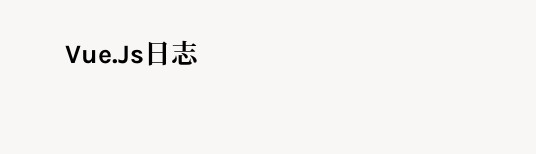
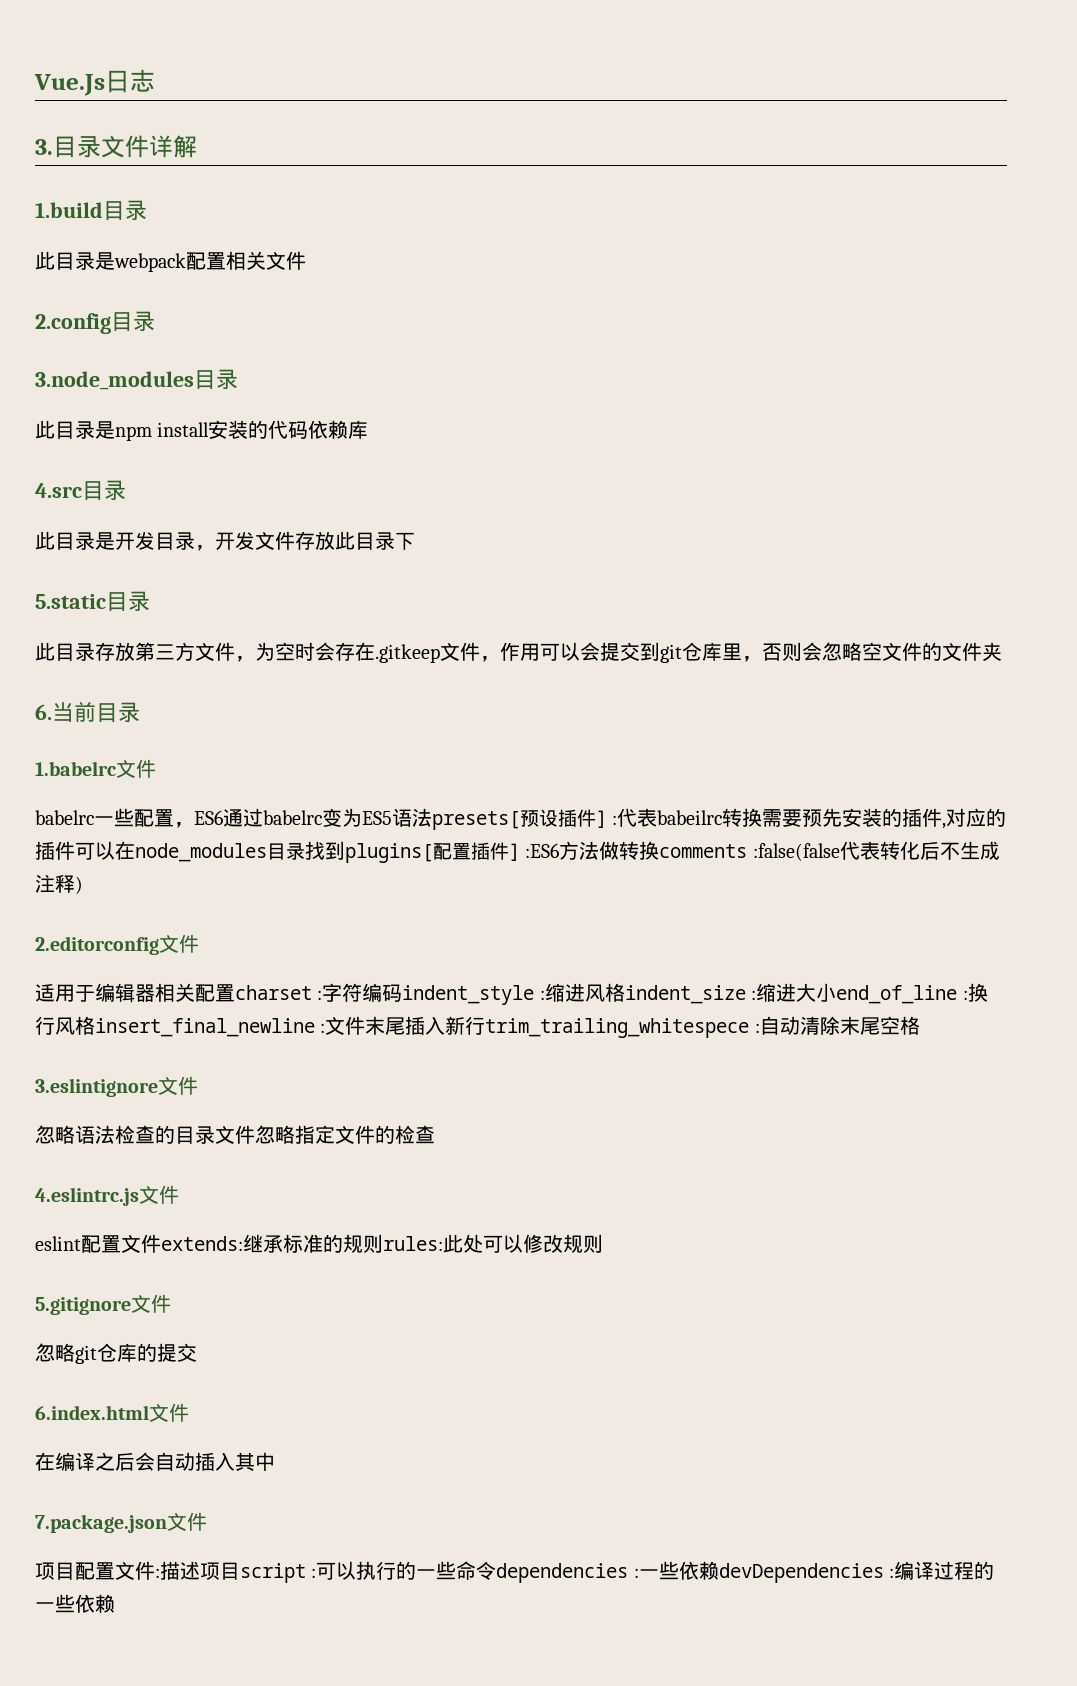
(200, 52) none -> [35,135,197,158] [35,200,147,221] [35,251,306,272] [35,311,155,334] [35,369,238,390] [35,420,369,441] [35,480,126,501] [35,531,415,551] [35,591,150,612] [35,642,1002,663] [35,701,140,723] [35,759,156,778] [35,808,1007,830] [35,841,1000,863] [35,874,83,894] [35,934,199,955] [35,983,988,1005] [35,1016,920,1038] [35,1076,198,1097] [35,1125,435,1144] [35,1185,179,1206] [35,1234,603,1253] [35,1294,171,1315] [35,1343,197,1364] [35,1403,189,1422] [35,1452,275,1471] [35,1512,207,1533] [35,1561,995,1583] [35,1594,115,1613] // 3.目录文件详解 // 1.build目录 // 此目录是webpack配置相关文件 // 2.config目录 // 3.node_modules目录 // 此目录是npm install安装的代码依赖库 // 4.src目录 // 此目录是开发目录，开发文件存放此目录下 // 5.static目录 // 此目录存放第三方文件，为空时会存在.gitkeep文件，作用可以会提交到git仓库里，否则会忽略空文件的文件夹 // 6.当前目录 // 1.babelrc文件 // babelrc一些配置，ES6通过babelrc变为ES5语法presets[预设插件] :代表babeilrc转换需要预先安装的插件,对应的插件可以在node_modules目录找到plugins[配置插件] :ES6方法做转换comments :false(false代表转化后不生成注释) // 2.editorconfig文件 // 适用于编辑器相关配置charset :字符编码indent_style :缩进风格indent_size :缩进大小end_of_line :换行风格insert_final_newline :文件末尾插入新行trim_trailing_whitespece :自动清除末尾空格 // 3.eslintignore文件 // 忽略语法检查的目录文件忽略指定文件的检查 // 4.eslintrc.js文件 // eslint配置文件extends:继承标准的规则rules:此处可以修改规则 // 5.gitignore文件 // 忽略git仓库的提交 // 6.index.html文件 // 在编译之后会自动插入其中 // 7.package.json文件 // 项目配置文件:描述项目script :可以执行的一些命令dependencies :一些依赖devDependencies :编译过程的一些依赖

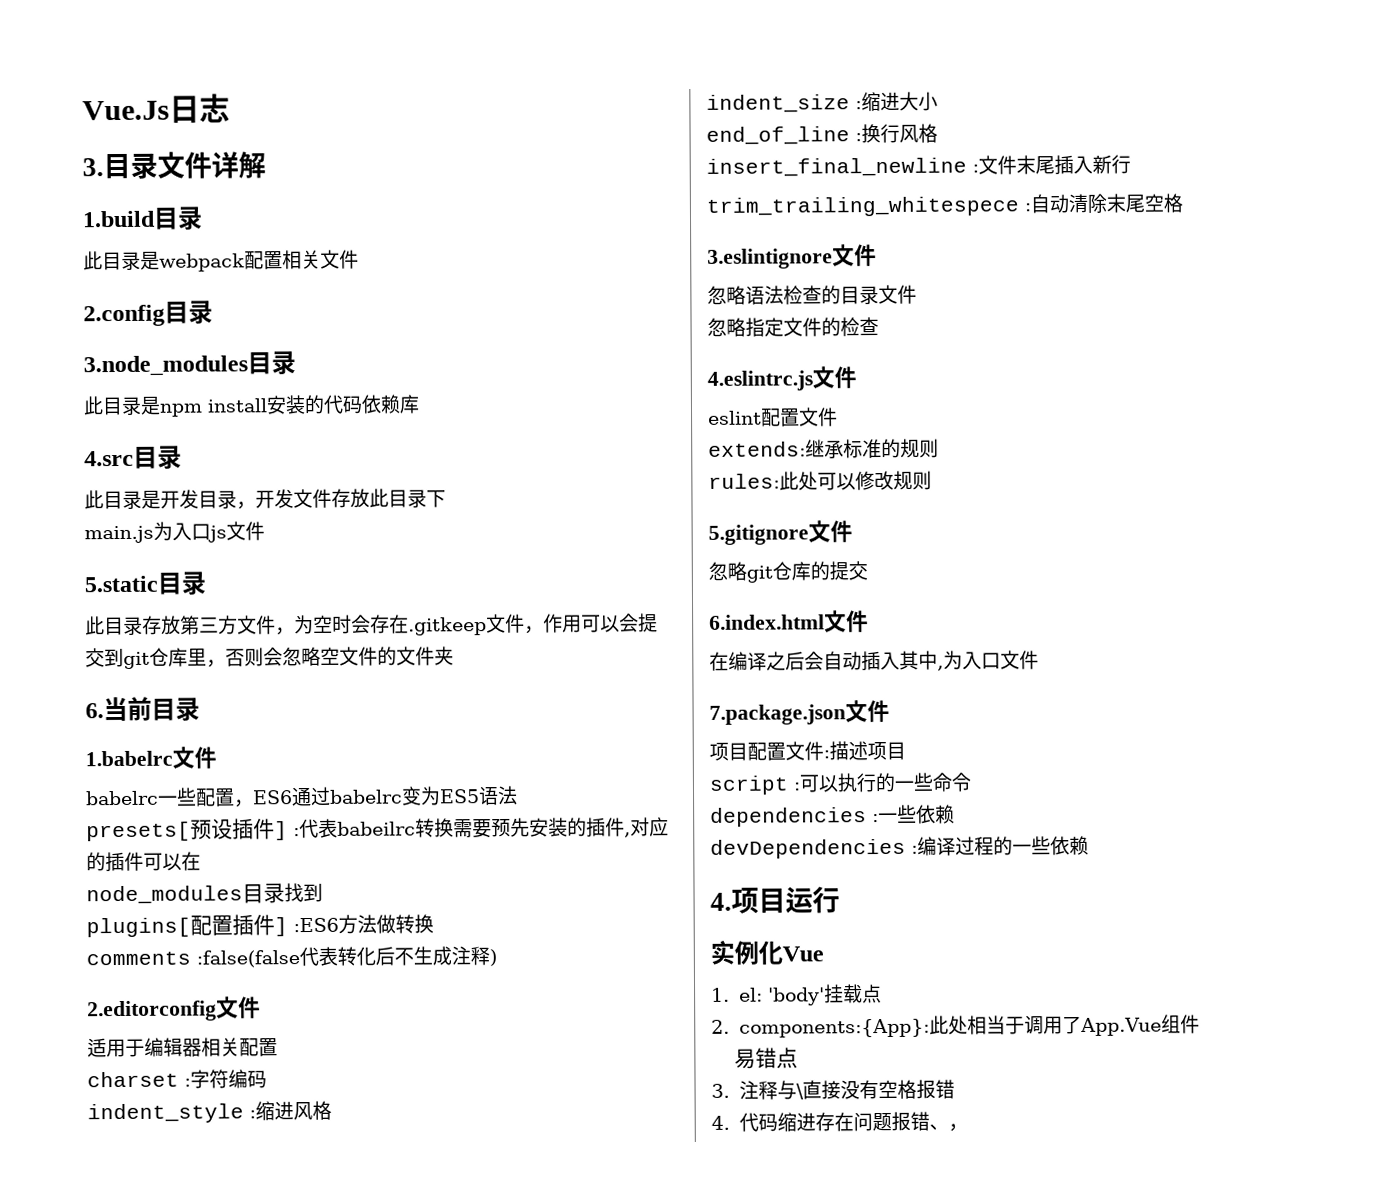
(415, 541) none -> [84,521,265,544] // main.js为入口js文件
(432, 817) none -> (518, 795) //
(135, 850) none -> (201, 861) //
(345, 850) none -> (323, 892) //
(660, 850) none -> (434, 924) //
(235, 993) none -> (278, 1047) //
(403, 993) none -> (267, 1079) //
(625, 992) none -> (332, 1110) //
(837, 992) none -> (938, 101) //
(95, 1025) none -> (938, 133) //
(486, 1025) none -> (1131, 164) //
(255, 1134) none -> (917, 294) //
(161, 1243) none -> (838, 417) //
(383, 1243) none -> (939, 448) //
(275, 1461) none -> [937,650,1039,671] ,为入口文件
(240, 1571) none -> (906, 750) //
(497, 1570) none -> (972, 782) //
(719, 1570) none -> (955, 814) //
(115, 1603) none -> [710,886,840,914] [710,940,824,965] [711,984,882,1006] [711,1014,1201,1038] [734,1047,799,1069] [711,1079,955,1100] [711,1111,968,1132] // 4.项目运行 // 实例化Vue // 1. el: 'body'挂载点 // 2. components:{App}:此处相当于调用了App.Vue组件 // 易错点 // 3.注释与\直接没有空格报错 // 4.代码缩进存在问题报错、，

